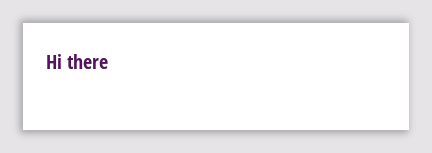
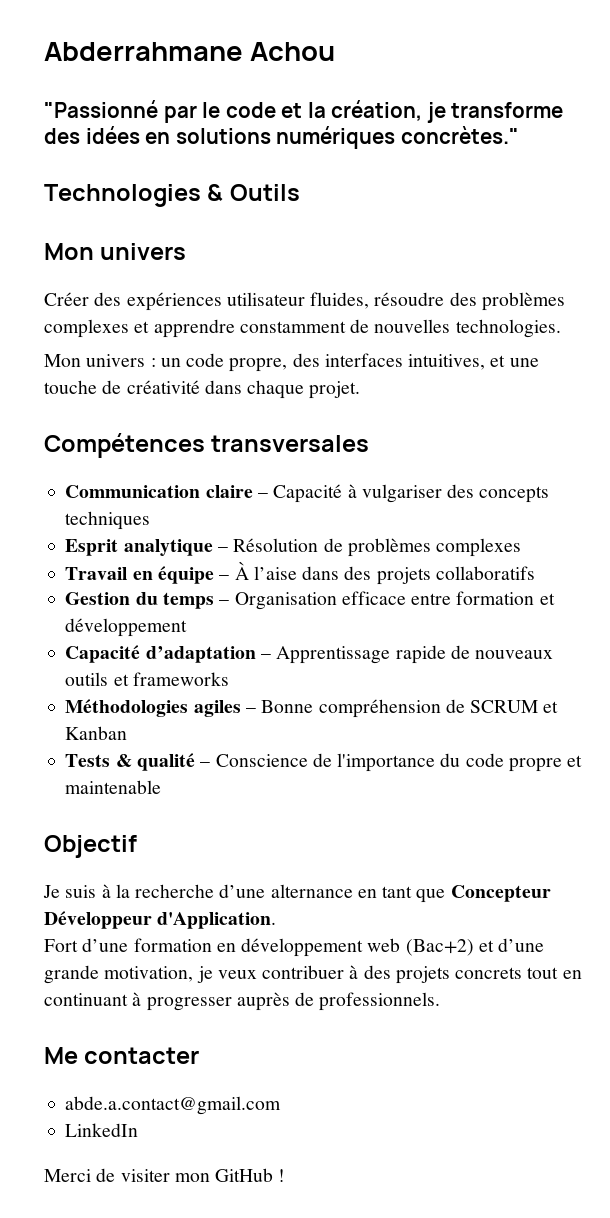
[46,54,109,69] Hi there -> [44,42,336,61] [44,100,564,123] [44,126,519,149] [44,184,300,207] [44,243,187,260] [44,292,565,311] [44,319,561,338] [44,353,539,372] [44,380,361,399] [44,433,370,458] [65,484,550,503] [65,511,151,530] [65,538,522,557] [65,561,535,585] [65,591,555,610] [65,618,188,637] [65,645,554,664] [65,672,229,686] [65,699,559,718] [65,726,128,740] [65,753,583,772] [65,780,162,794] [44,835,137,858] [43,884,551,903] [44,911,277,929] [44,938,545,957] [44,965,582,984] [44,992,441,1011] [44,1047,200,1064] [65,1096,282,1115] [65,1123,139,1137] [44,1168,286,1182] Abderrahmane Achou // "Passionné par le code et la création, je transforme des idées en solutions numériques concrètes." // Technologies & Outils // Mon univers // Créer des expériences utilisateur fluides, résoudre des problèmes complexes et apprendre constamment de nouvelles technologies. // Mon univers : un code propre, des interfaces intuitives, et une touche de créativité dans chaque projet. // Compétences transversales // Communication claire – Capacité à vulgariser des concepts techniques // Esprit analytique – Résolution de problèmes complexes // Travail en équipe – À l’aise dans des projets collaboratifs // Gestion du temps – Organisation efficace entre formation et développement // Capacité d’adaptation – Apprentissage rapide de nouveaux outils et frameworks // Méthodologies agiles – Bonne compréhension de SCRUM et Kanban // Tests & qualité – Conscience de l'importance du code propre et maintenable // Objectif // Je suis à la recherche d’une alternance en tant que Concepteur Développeur d'Application. // Fort d’une formation en développement web (Bac+2) et d’une grande motivation, je veux contribuer à des projets concrets tout en continuant à progresser auprès de professionnels. // Me contacter // abde.a.contact@gmail.com // LinkedIn // Merci de visiter mon GitHub !

